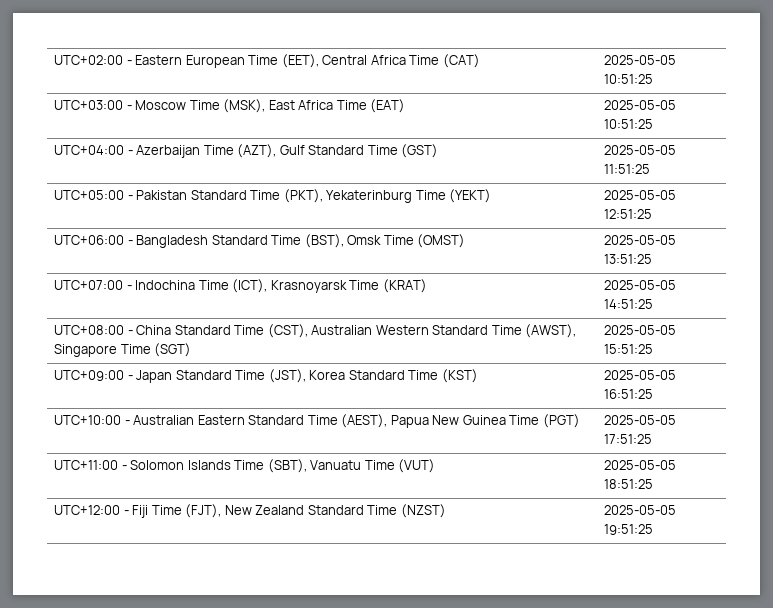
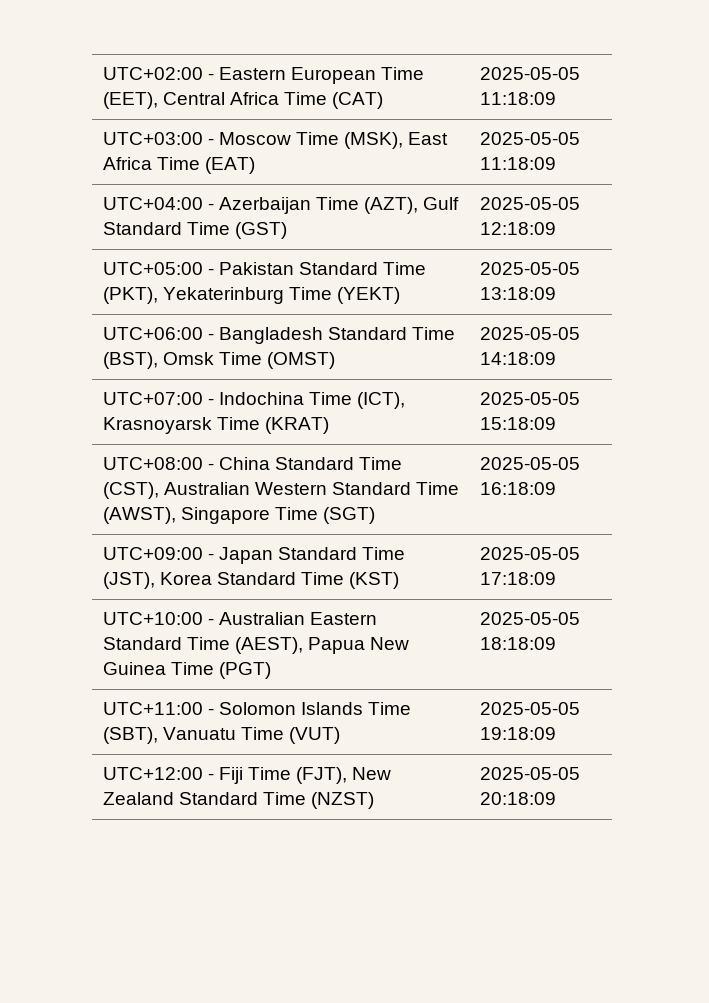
[604,74,654,84] 10:51:25 -> [479,92,556,105] 11:18:09
[604,119,654,129] 10:51:25 -> [479,157,556,170] 11:18:09
[604,164,651,174] 11:51:25 -> [479,222,556,235] 12:18:09
[604,209,653,219] 12:51:25 -> [479,287,556,300] 13:18:09
[604,254,653,264] 13:51:25 -> [479,352,556,365] 14:18:09
[604,299,654,309] 14:51:25 -> [479,417,556,430] 15:18:09
[604,344,654,354] 15:51:25 -> [479,482,556,495] 16:18:09
[604,389,654,399] 16:51:25 -> [479,572,556,585] 17:18:09
[604,434,653,444] 17:51:25 -> [479,637,556,650] 18:18:09
[604,479,654,489] 18:51:25 -> [479,727,556,740] 19:18:09
[604,524,654,535] 19:51:25 -> [479,792,556,805] 20:18:09

